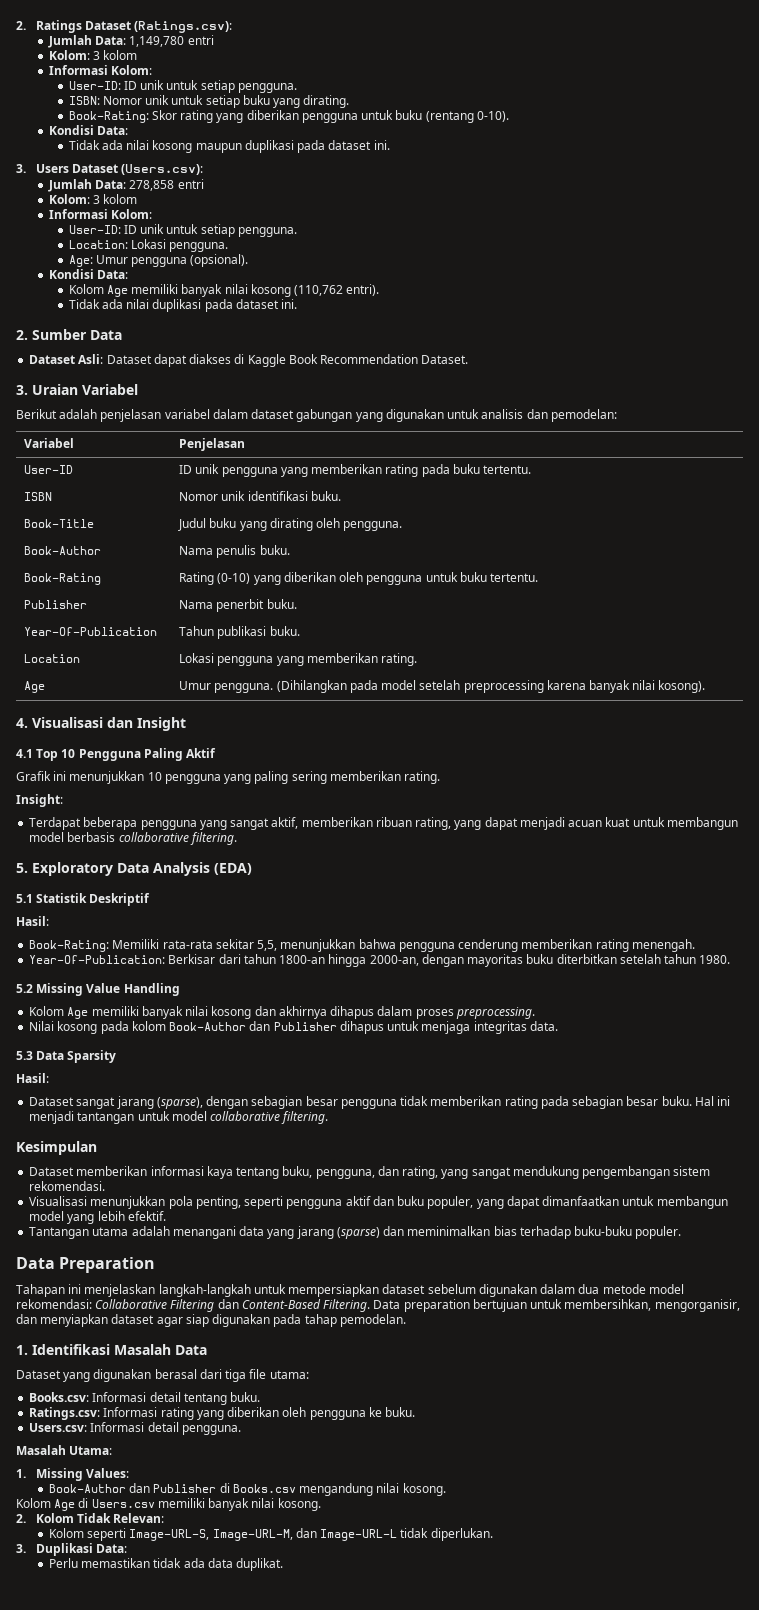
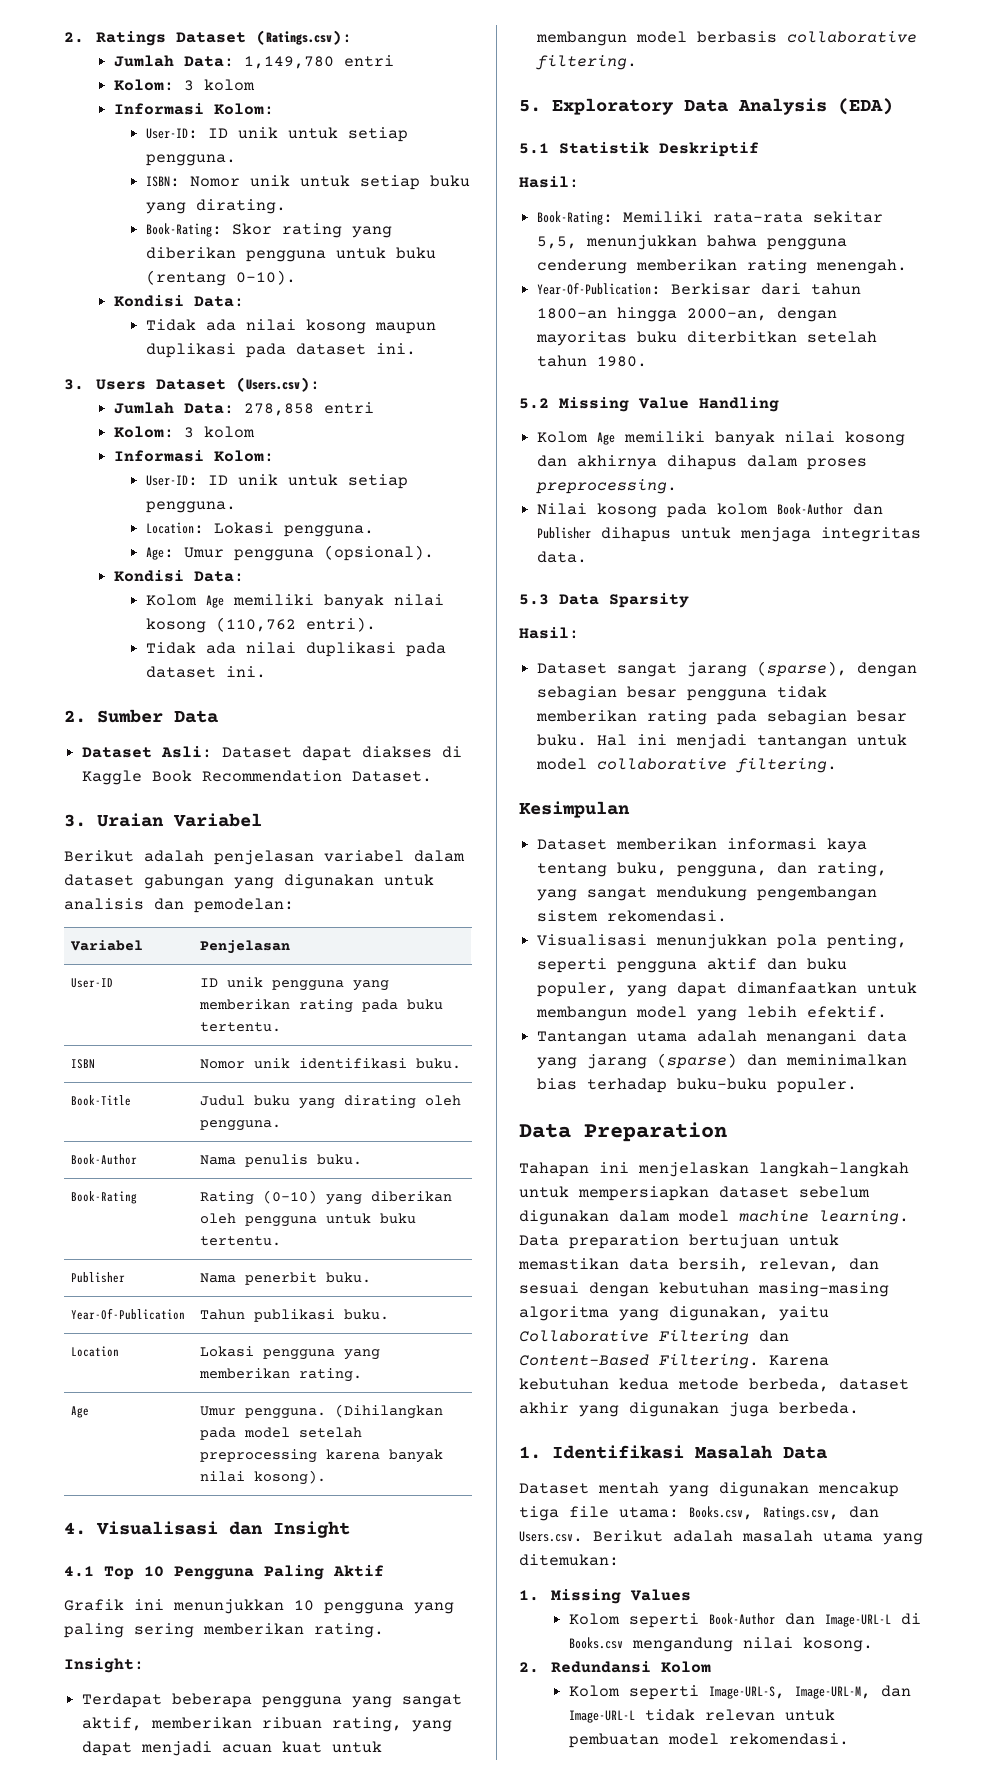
[578,1284,684,1294] [16,1299,92,1309] dua metode model rekomendasi: -> [678,1210,909,1225] [519,1234,839,1249] [518,1258,879,1272] [519,1282,889,1297] [519,1306,829,1321] model machine learning. Data preparation bertujuan untuk memastikan data bersih, relevan, dan sesuai dengan kebutuhan masing-masing algoritma yang digunakan, yaitu
[373,1299,740,1312] [16,1314,406,1327] Data preparation bertujuan untuk membersihkan, mengorganisir, dan menyiapkan dataset agar siap digunakan pada tahap pemodelan. -> [769,1355,829,1366] [519,1378,909,1392] [519,1402,859,1417] Karena kebutuhan kedua metode berbeda, dataset akhir yang digunakan juga berbeda.
[63,1369,222,1382] yang digunakan berasal dari -> [598,1482,899,1497] mentah yang digunakan mencakup
[29,1392,261,1405] [29,1407,416,1420] [29,1422,241,1435] [16,1445,113,1455] // Books.csv: Informasi detail tentang buku. // Ratings.csv: Informasi rating yang diberikan oleh pengguna ke buku. // Users.csv: Informasi detail pengguna. // Masalah Utama: -> [689,1506,879,1520] [519,1530,923,1545] [519,1554,619,1566] Books.csv, Ratings.csv, dan Users.csv. Berikut adalah masalah utama yang ditemukan:
[85,1468,129,1478] [48,1483,217,1493] Values: // Book-Author dan Publisher -> [629,1589,691,1601] [569,1613,892,1628] Values // Kolom seperti Book-Author dan Image-URL-L
[16,1498,321,1511] [16,1513,165,1523] Kolom Age di Users.csv memiliki banyak nilai kosong. // 2. Kolom Tidak Relevan: -> [519,1661,711,1673] 2. Redundansi Kolom
[430,1528,493,1541] [16,1543,127,1556] [48,1558,284,1571] diperlukan. // 3. Duplikasi Data: // Perlu memastikan tidak ada data duplikat. -> [705,1709,836,1721] [569,1733,850,1748] relevan untuk pembuatan model rekomendasi.

